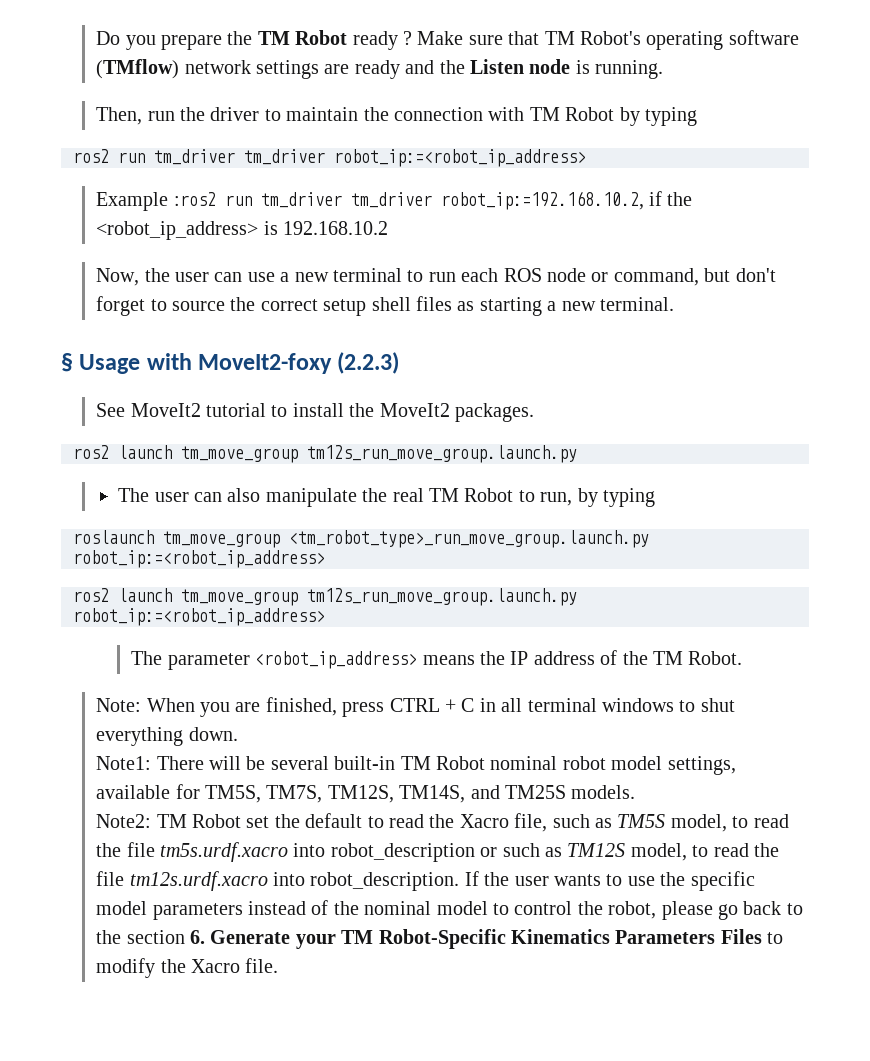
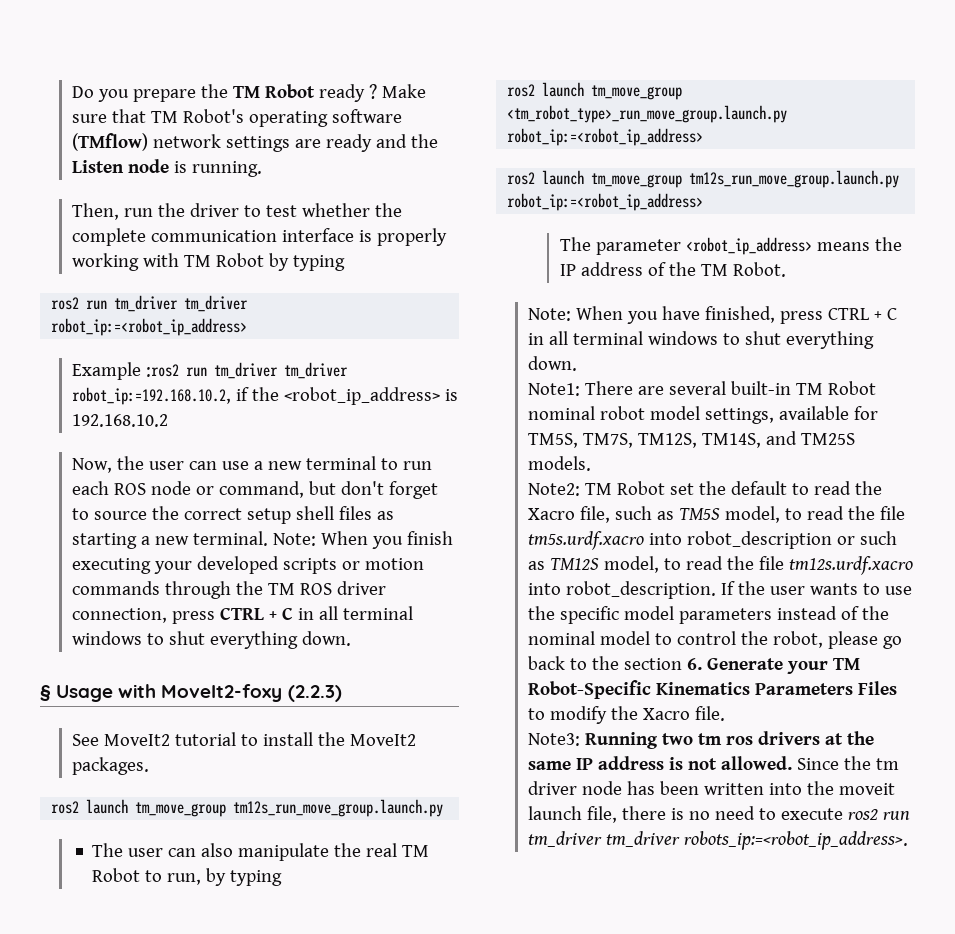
[286,107,483,121] maintain the connection -> [265,203,402,217] [71,228,447,246] [71,253,139,271] test whether the complete communication interface is properly working
(674, 304) none -> [272,531,453,549] [71,556,424,574] [71,581,386,599] [71,606,413,624] [71,631,351,649] Note: When you finish executing your developed scripts or motion commands through the TM ROS driver connection, press CTRL + C in all terminal windows to shut everything down.
[73,530,154,544] roslaunch -> [507,82,585,97] ros2 launch
[235,702,261,712] are -> [661,306,700,320] have
[208,756,266,770] will be -> [637,386,664,395] are
(279, 965) none -> [527,731,874,749] [527,756,899,770] [527,781,895,795] [527,806,910,823] [527,831,908,850] // Note3: Running two tm ros drivers at the same IP address is not allowed. Since the tm driver node has been written into the moveit launch file, there is no need to execute ros2 run tm_driver tm_driver robots_ip:=<robot_ip_address>.

